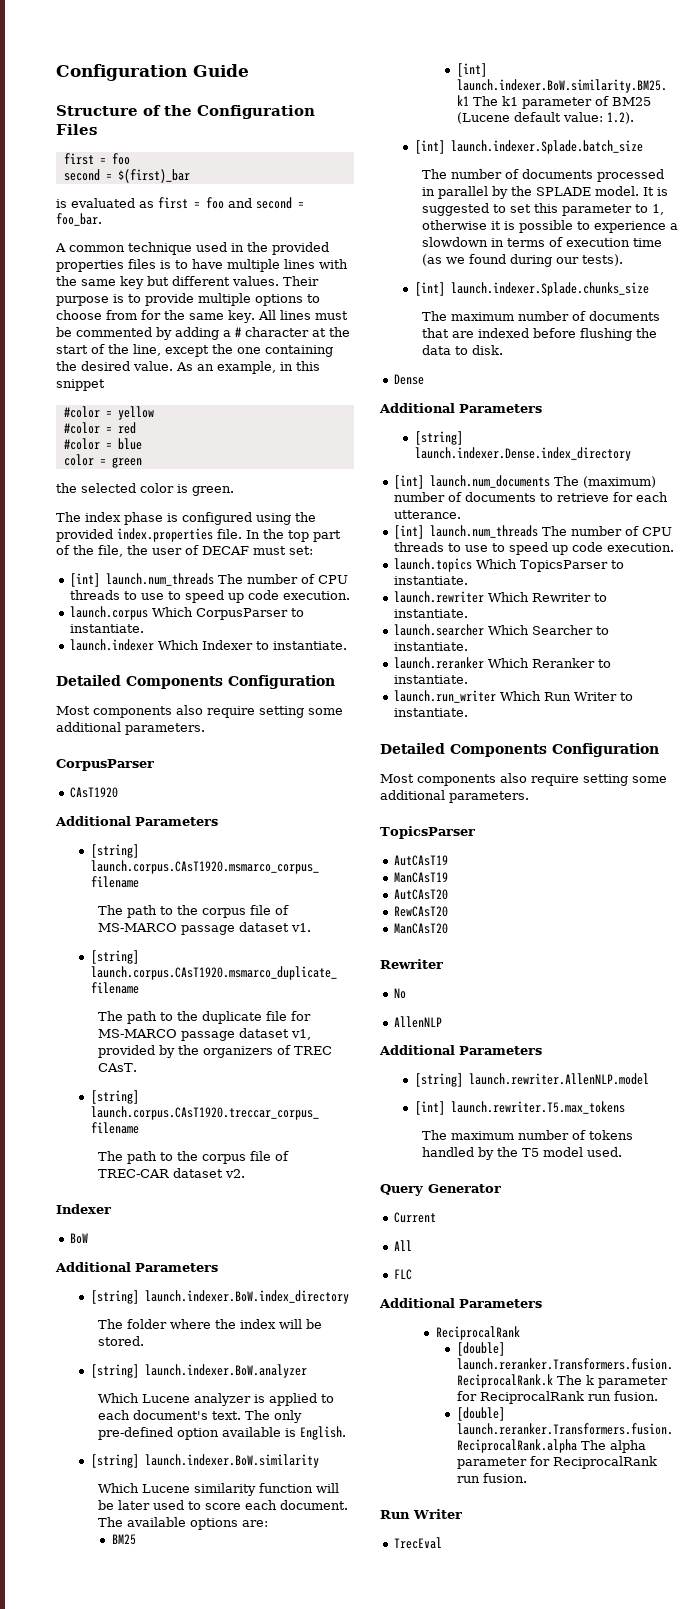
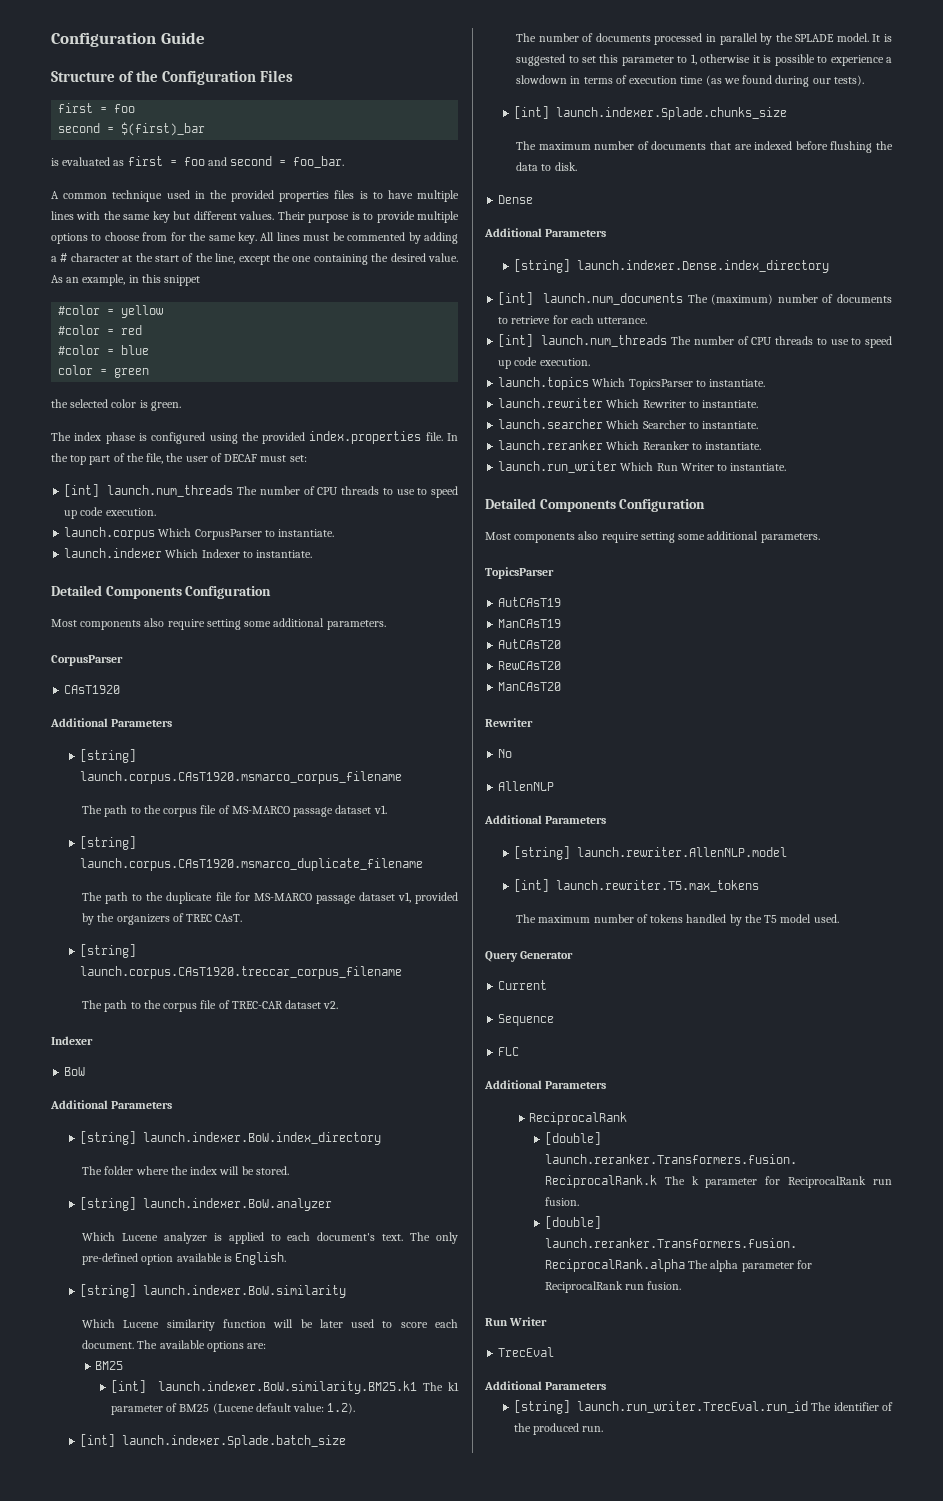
[394,1240,413,1251] All -> [498,1014,555,1026] Sequence
(443, 1543) none -> [484,1381,607,1390] [513,1400,893,1414] [513,1423,604,1435] // Additional Parameters // [string] launch.run_writer.TrecEval.run_id The identifier of the produced run.

